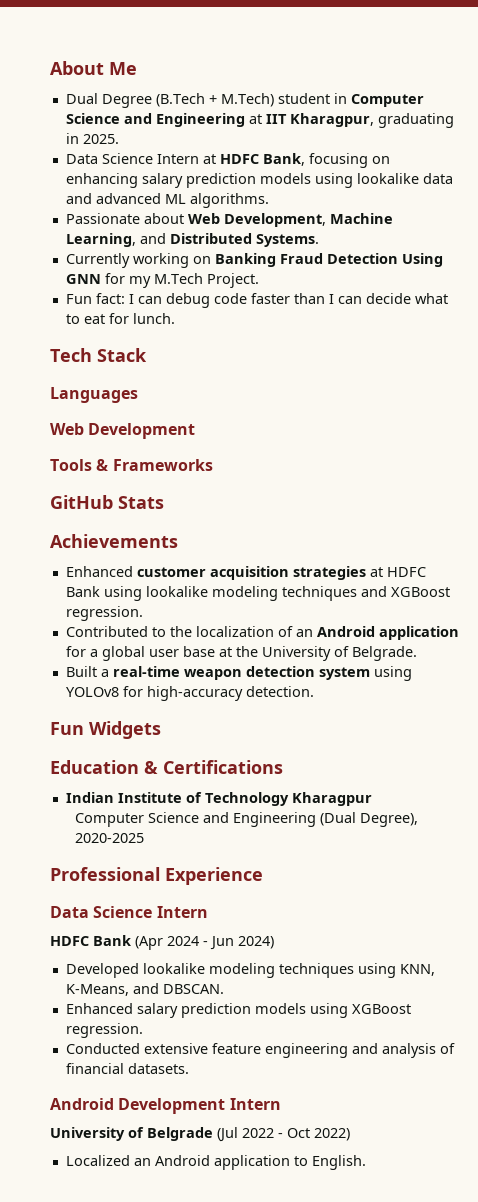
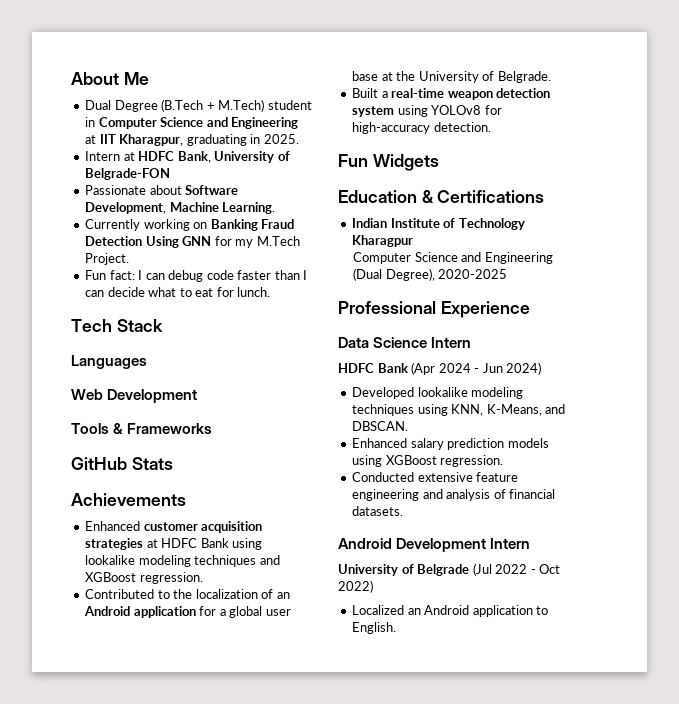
[65,153,153,164] Data Science -> (299, 139) none
[308,153,390,168] [65,173,453,188] [65,193,269,208] focusing on enhancing salary prediction models using lookalike data and advanced ML algorithms. -> [214,151,290,163] [85,168,171,180] University of Belgrade-FON
[187,213,220,224] Web -> [185,185,239,195] Software
[65,233,319,247] Learning, and Distributed Systems. -> [222,202,276,214] Learning.

